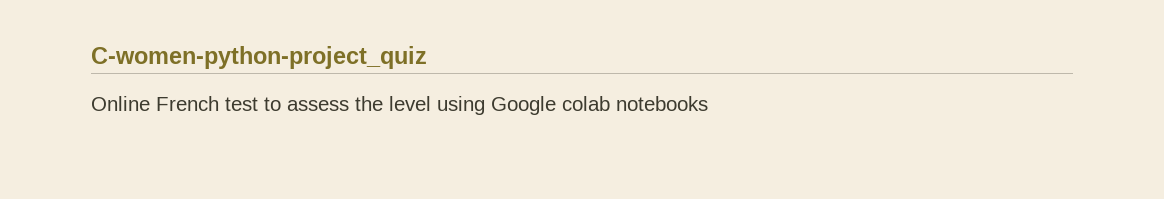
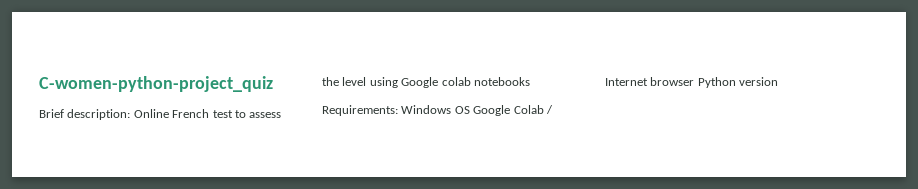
(427, 57) none -> [39,109,131,120] Brief description:
(708, 103) none -> [322,105,553,116] [605,77,779,88] // Requirements: Windows OS Google Colab / Internet browser Python version

